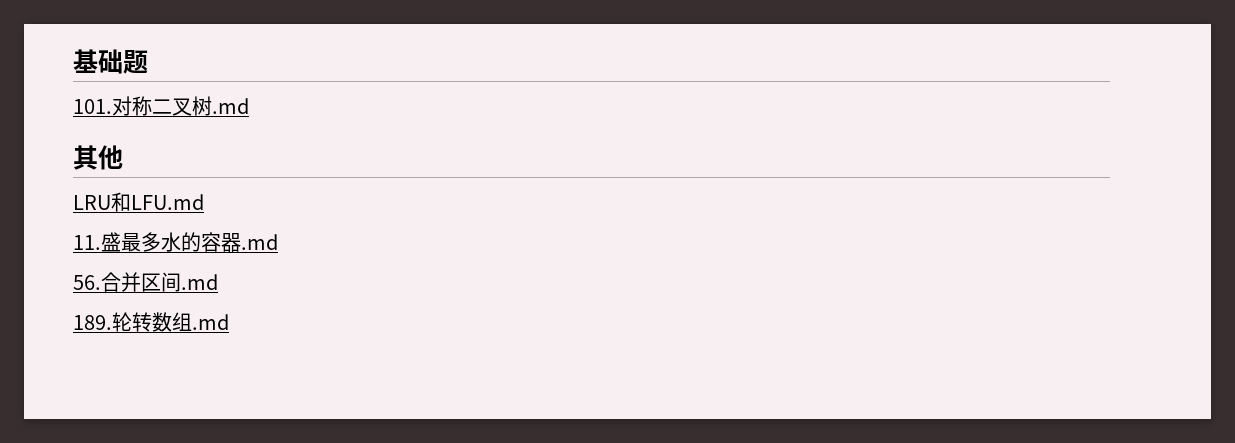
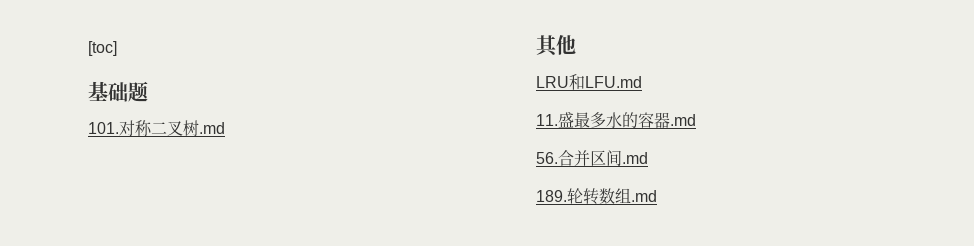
(73, 61) none -> [88,41,117,56] [toc] //

